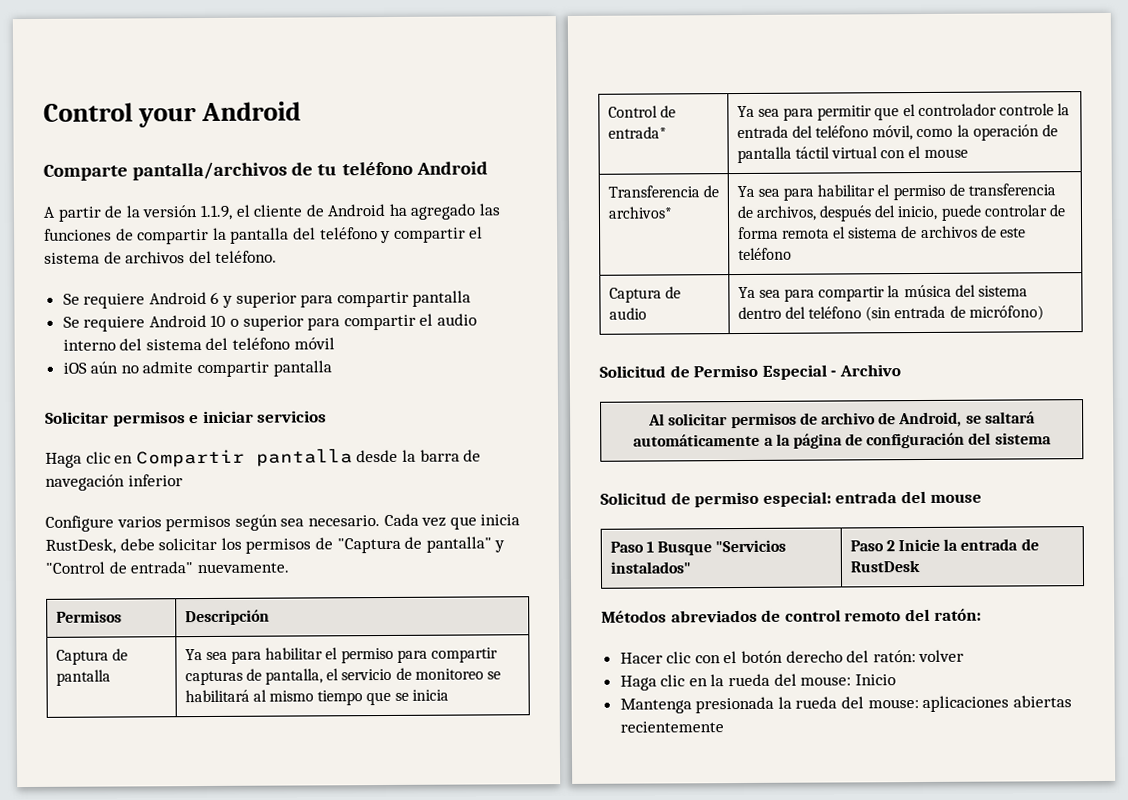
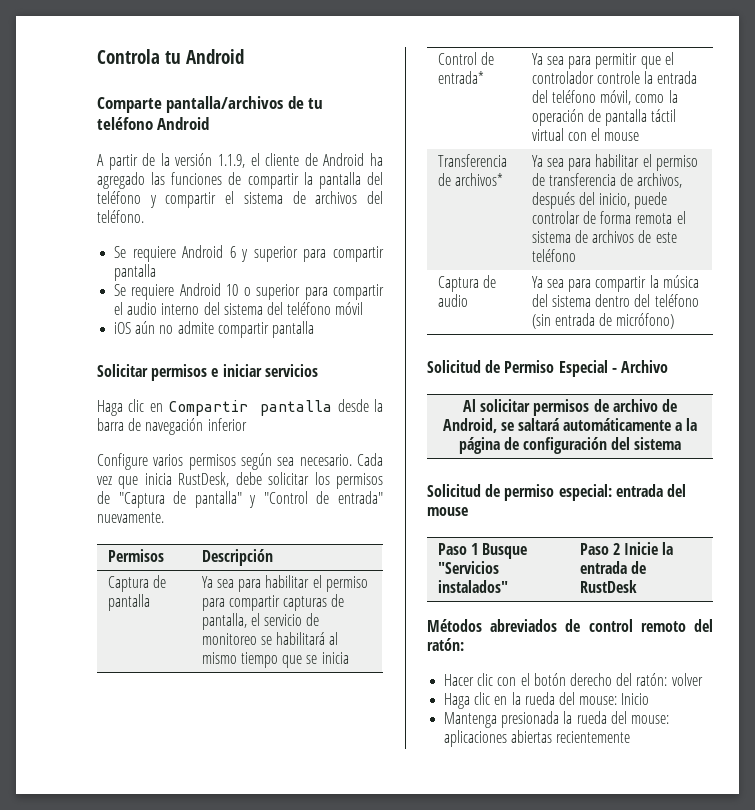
[43,102,198,128] Control your -> [97,49,182,64] Controla tu

